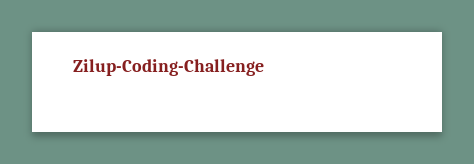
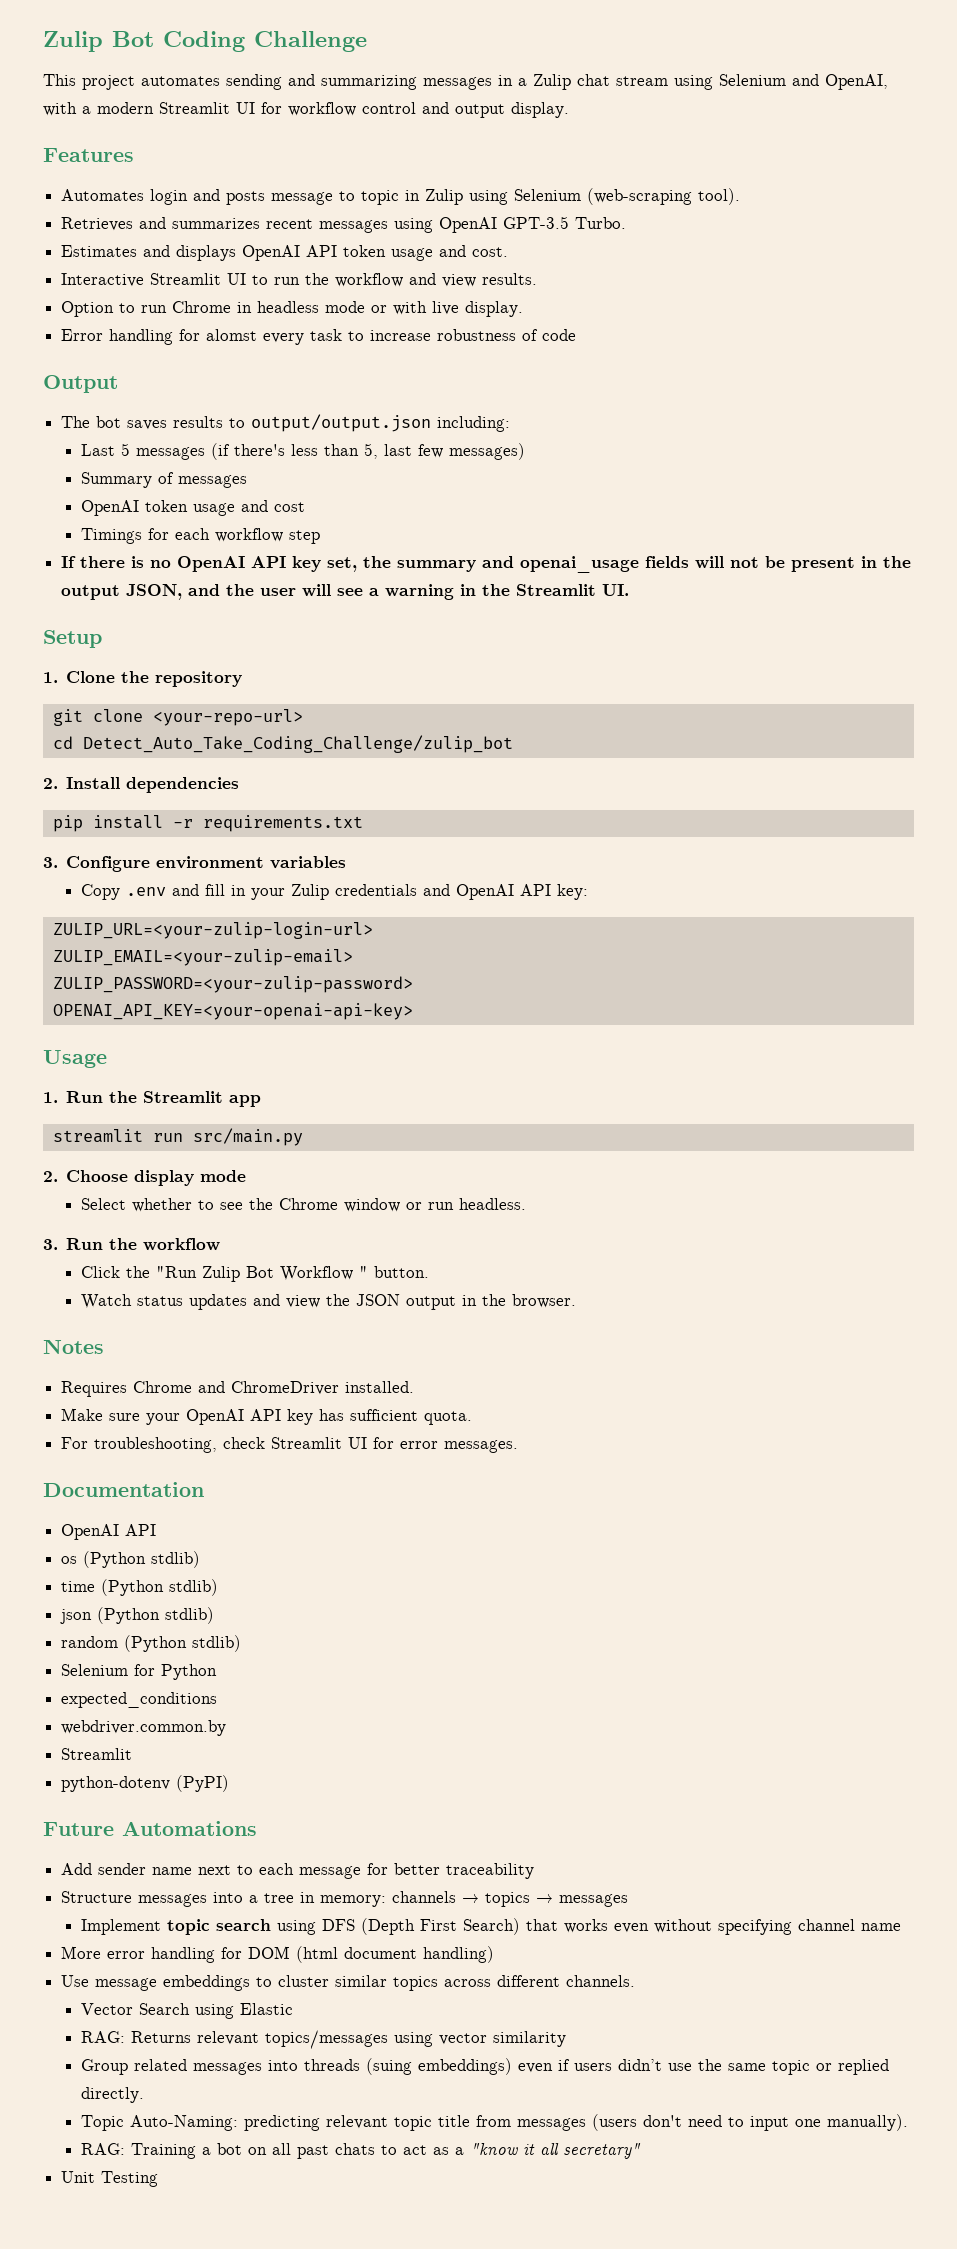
[73,59,264,76] Zilup-Coding-Challenge -> [43,31,367,52] [43,74,888,90] [43,102,569,118] [43,148,134,162] [61,188,741,205] [61,216,627,233] [61,245,509,261] [61,273,538,287] [61,301,524,317] [61,329,577,345] [43,375,118,393] [61,414,511,432] [81,443,526,460] [81,472,248,488] [81,500,306,516] [81,528,321,544] [61,556,912,573] [61,584,630,600] [43,630,102,648] [43,671,243,687] [52,709,303,726] [52,735,513,753] [43,777,240,793] [52,815,363,832] [43,856,347,872] [81,884,589,900] [52,922,373,939] [52,949,353,966] [52,976,413,993] [52,1003,413,1020] [43,1050,107,1068] [43,1091,262,1107] [52,1128,303,1146] [43,1170,247,1186] [81,1198,527,1212] [43,1238,221,1251] [81,1266,430,1282] [81,1294,577,1310] [43,1339,104,1354] [61,1381,415,1397] [61,1408,473,1425] [61,1437,519,1453] [43,1482,204,1497] [61,1524,157,1540] [61,1551,201,1568] [61,1579,219,1596] [60,1607,215,1624] [61,1635,242,1652] [61,1664,218,1680] [61,1692,218,1708] [61,1720,227,1736] [61,1748,133,1760] [61,1775,230,1792] [43,1821,257,1836] [61,1863,535,1879] [61,1891,629,1907] [81,1918,902,1935] [61,1946,495,1963] [61,1975,636,1991] [81,2003,294,2019] [81,2030,567,2049] [81,2058,890,2075] [81,2087,145,2103] [81,2114,909,2131] [81,2143,642,2159] [61,2171,159,2187] Zulip Bot Coding Challenge // This project automates sending and summarizing messages in a Zulip chat stream using Selenium and OpenAI, with a modern Streamlit UI for workflow control and output display. // Features // Automates login and posts message to topic in Zulip using Selenium (web-scraping tool). // Retrieves and summarizes recent messages using OpenAI GPT-3.5 Turbo. // Estimates and displays OpenAI API token usage and cost. // Interactive Streamlit UI to run the workflow and view results. // Option to run Chrome in headless mode or with live display. // Error handling for alomst every task to increase robustness of code // Output // The bot saves results to output/output.json including: // Last 5 messages (if there's less than 5, last few messages) // Summary of messages // OpenAI token usage and cost // Timings for each workflow step // If there is no OpenAI API key set, the summary and openai_usage fields will not be present in the output JSON, and the user will see a warning in the Streamlit UI. // Setup // 1. Clone the repository // git clone <your-repo-url> // cd Detect_Auto_Take_Coding_Challenge/zulip_bot // 2. Install dependencies // pip install -r requirements.txt // 3. Configure environment variables // Copy .env and fill in your Zulip credentials and OpenAI API key: // ZULIP_URL=<your-zulip-login-url> // ZULIP_EMAIL=<your-zulip-email> // ZULIP_PASSWORD=<your-zulip-password> // OPENAI_API_KEY=<your-openai-api-key> // Usage // 1. Run the Streamlit app // streamlit run src/main.py // 2. Choose display mode // Select whether to see the Chrome window or run headless. // 3. Run the workflow // Click the "Run Zulip Bot Workflow " button. // Watch status updates and view the JSON output in the browser. // Notes // Requires Chrome and ChromeDriver installed. // Make sure your OpenAI API key has sufficient quota. // For troubleshooting, check Streamlit UI for error messages. // Documentation // OpenAI API // os (Python stdlib) // time (Python stdlib) // json (Python stdlib) // random (Python stdlib) // Selenium for Python // expected_conditions // webdriver.common.by // Streamlit // python-dotenv (PyPI) // Future Automations // Add sender name next to each message for better traceability // Structure messages into a tree in memory: channels → topics → messages // Implement topic search using DFS (Depth First Search) that works even without specifying channel name // More error handling for DOM (html document handling) // Use message embeddings to cluster similar topics across different channels. // Vector Search using Elastic // RAG: Returns relevant topics/messages using vector similarity // Group related messages into threads (suing embeddings) even if users didn’t use the same topic or replied directly. // Topic Auto-Naming: predicting relevant topic title from messages (users don't need to input one manually). // RAG: Training a bot on all past chats to act as a "know it all secretary" // Unit Testing

